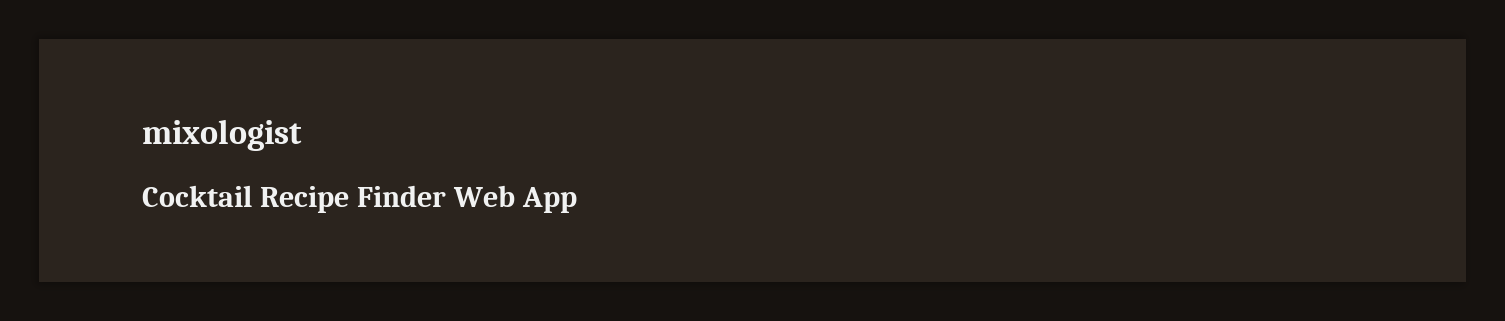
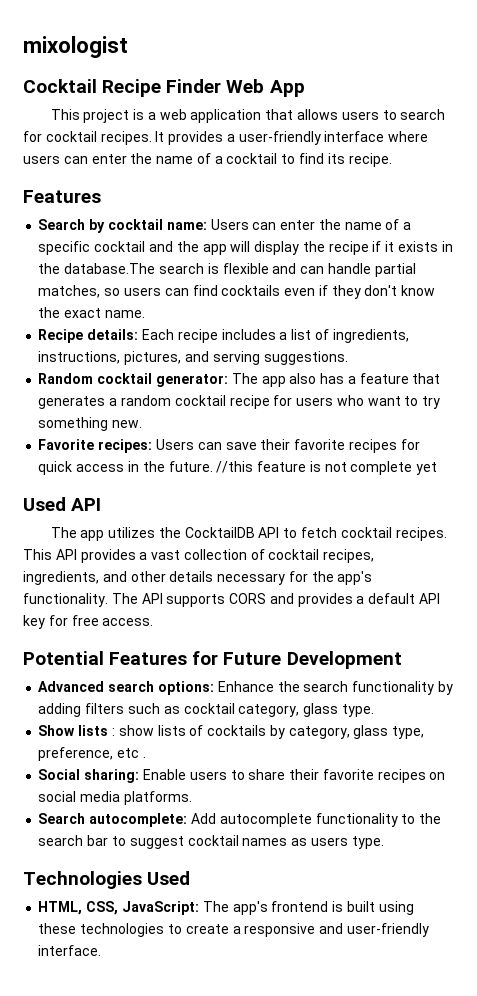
(577, 200) none -> [50,109,446,123] [23,131,429,145] [23,153,392,167] [23,190,101,203] [38,219,412,233] [38,241,453,255] [38,263,416,277] [38,285,436,299] [38,307,145,318] [38,329,409,343] [38,351,348,365] [38,373,441,387] [38,395,441,409] [38,417,143,431] [38,439,420,453] [38,461,438,475] [23,497,102,511] [50,527,447,541] [23,549,375,563] [23,571,373,585] [23,593,441,607] [23,615,154,629] [23,651,402,669] [38,681,453,695] [38,703,374,717] [38,725,425,739] [38,747,146,761] [38,769,446,783] [38,791,192,805] [38,813,442,827] [38,835,384,849] [23,871,191,889] [38,901,414,915] [38,923,429,937] [38,945,102,956] // This project is a web application that allows users to search for cocktail recipes. It provides a user-friendly interface where users can enter the name of a cocktail to find its recipe. // Features // Search by cocktail name: Users can enter the name of a specific cocktail and the app will display the recipe if it exists in the database.The search is flexible and can handle partial matches, so users can find cocktails even if they don't know the exact name. // Recipe details: Each recipe includes a list of ingredients, instructions, pictures, and serving suggestions. // Random cocktail generator: The app also has a feature that generates a random cocktail recipe for users who want to try something new. // Favorite recipes: Users can save their favorite recipes for quick access in the future. //this feature is not complete yet // Used API // The app utilizes the CocktailDB API to fetch cocktail recipes. This API provides a vast collection of cocktail recipes, ingredients, and other details necessary for the app's functionality. The API supports CORS and provides a default API key for free access. // Potential Features for Future Development // Advanced search options: Enhance the search functionality by adding filters such as cocktail category, glass type. // Show lists : show lists of cocktails by category, glass type, preference, etc . // Social sharing: Enable users to share their favorite recipes on social media platforms. // Search autocomplete: Add autocomplete functionality to the search bar to suggest cocktail names as users type. // Technologies Used // HTML, CSS, JavaScript: The app's frontend is built using these technologies to create a responsive and user-friendly interface.

